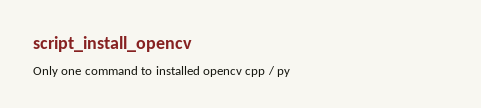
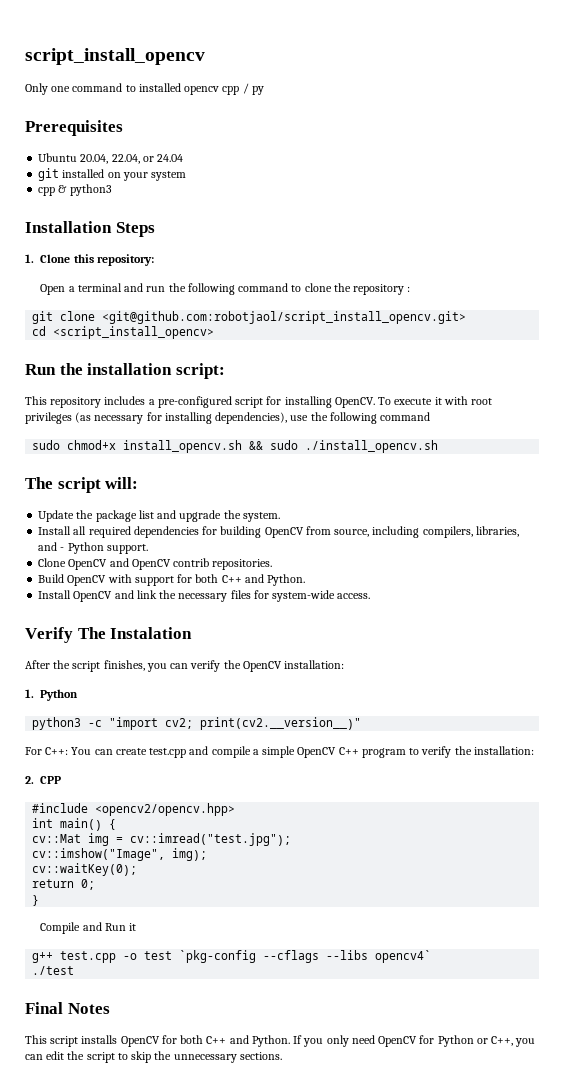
(290, 73) none -> [25,120,123,136] [38,153,184,164] [38,168,187,181] [38,184,112,196] [25,221,155,237] [25,254,154,266] [40,283,411,295] [32,311,467,324] [32,326,215,339] [25,363,225,379] [25,396,493,408] [25,412,431,424] [32,440,439,453] [25,477,139,493] [38,510,280,522] [38,526,519,538] [38,542,148,554] [38,558,273,570] [38,574,306,586] [38,590,371,602] [25,627,193,643] [25,660,345,672] [25,689,79,701] [32,717,362,730] [25,746,534,758] [25,776,62,784] [32,803,236,816] [32,818,117,831] [32,833,292,846] [32,848,208,861] [32,863,138,876] [32,879,96,890] [32,895,40,906] [40,922,137,934] [32,950,432,963] [32,966,75,975] [25,1002,110,1014] [25,1035,536,1047] [25,1051,282,1063] // Prerequisites // Ubuntu 20.04, 22.04, or 24.04 // git installed on your system // cpp & python3 // Installation Steps // 1. Clone this repository: // Open a terminal and run the following command to clone the repository : // git clone <git@github.com:robotjaol/script_install_opencv.git> // cd <script_install_opencv> // Run the installation script: // This repository includes a pre-configured script for installing OpenCV. To execute it with root privileges (as necessary for installing dependencies), use the following command // sudo chmod+x install_opencv.sh && sudo ./install_opencv.sh // The script will: // Update the package list and upgrade the system. // Install all required dependencies for building OpenCV from source, including compilers, libraries, and - Python support. // Clone OpenCV and OpenCV contrib repositories. // Build OpenCV with support for both C++ and Python. // Install OpenCV and link the necessary files for system-wide access. // Verify The Instalation // After the script finishes, you can verify the OpenCV installation: // 1. Python // python3 -c "import cv2; print(cv2.__version__)" // For C++: You can create test.cpp and compile a simple OpenCV C++ program to verify the installation: // 2. CPP // #include <opencv2/opencv.hpp> // int main() { // cv::Mat img = cv::imread("test.jpg"); // cv::imshow("Image", img); // cv::waitKey(0); // return 0; // } // Compile and Run it // g++ test.cpp -o test `pkg-config --cflags --libs opencv4` // ./test // Final Notes // This script installs OpenCV for both C++ and Python. If you only need OpenCV for Python or C++, you can edit the script to skip the unnecessary sections.

